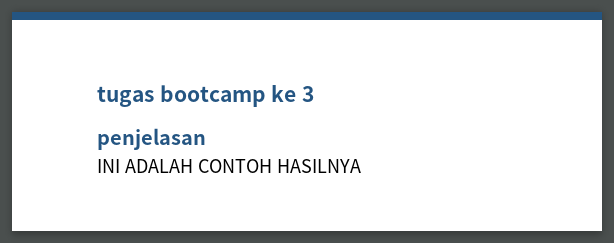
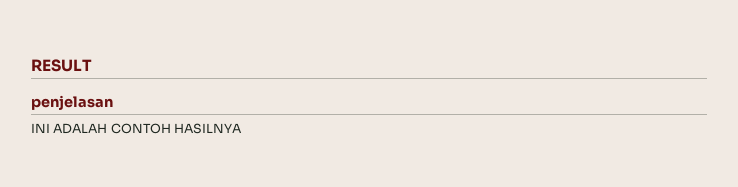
[97,85,315,107] tugas bootcamp ke 3 -> [31,59,92,72] RESULT

